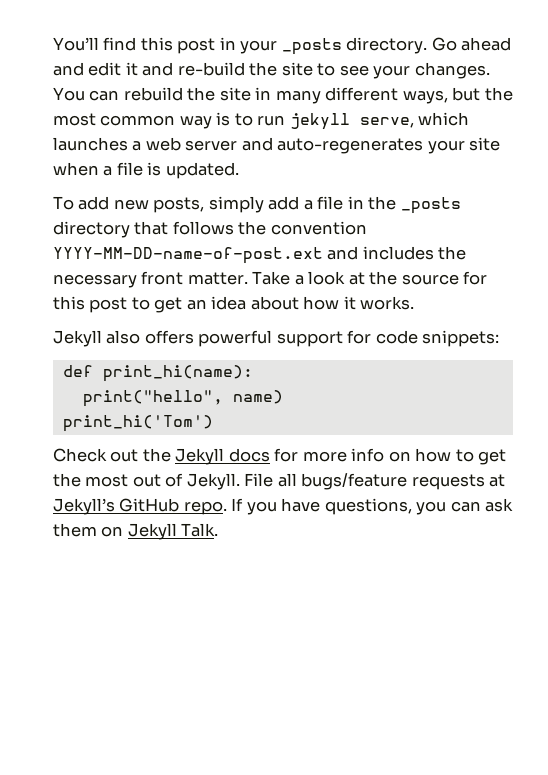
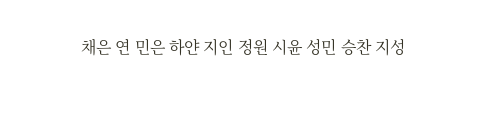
[53,37,512,55] [53,62,490,79] [53,87,513,104] [53,112,470,130] [53,137,501,154] [53,162,239,179] [53,196,461,214] [53,221,367,238] [53,246,467,264] [53,271,488,288] [53,296,415,313] [53,330,500,347] [62,365,253,382] [82,390,283,407] [62,415,213,432] [53,448,507,465] [53,473,506,490] [53,498,514,515] [53,523,219,540] You’ll find this post in your _posts directory. Go ahead and edit it and re-build the site to see your changes. You can rebuild the site in many different ways, but the most common way is to run jekyll serve, which launches a web server and auto-regenerates your site when a file is updated. // To add new posts, simply add a file in the _posts directory that follows the convention YYYY-MM-DD-name-of-post.ext and includes the necessary front matter. Take a look at the source for this post to get an idea about how it works. // Jekyll also offers powerful support for code snippets: // def print_hi(name): // print("hello", name) // print_hi('Tom') // Check out the Jekyll docs for more info on how to get the most out of Jekyll. File all bugs/feature requests at Jekyll’s GitHub repo. If you have questions, you can ask them on Jekyll Talk. -> [81,38,405,56] 채은 연 민은 하얀 지인 정원 시윤 성민 승찬 지성

